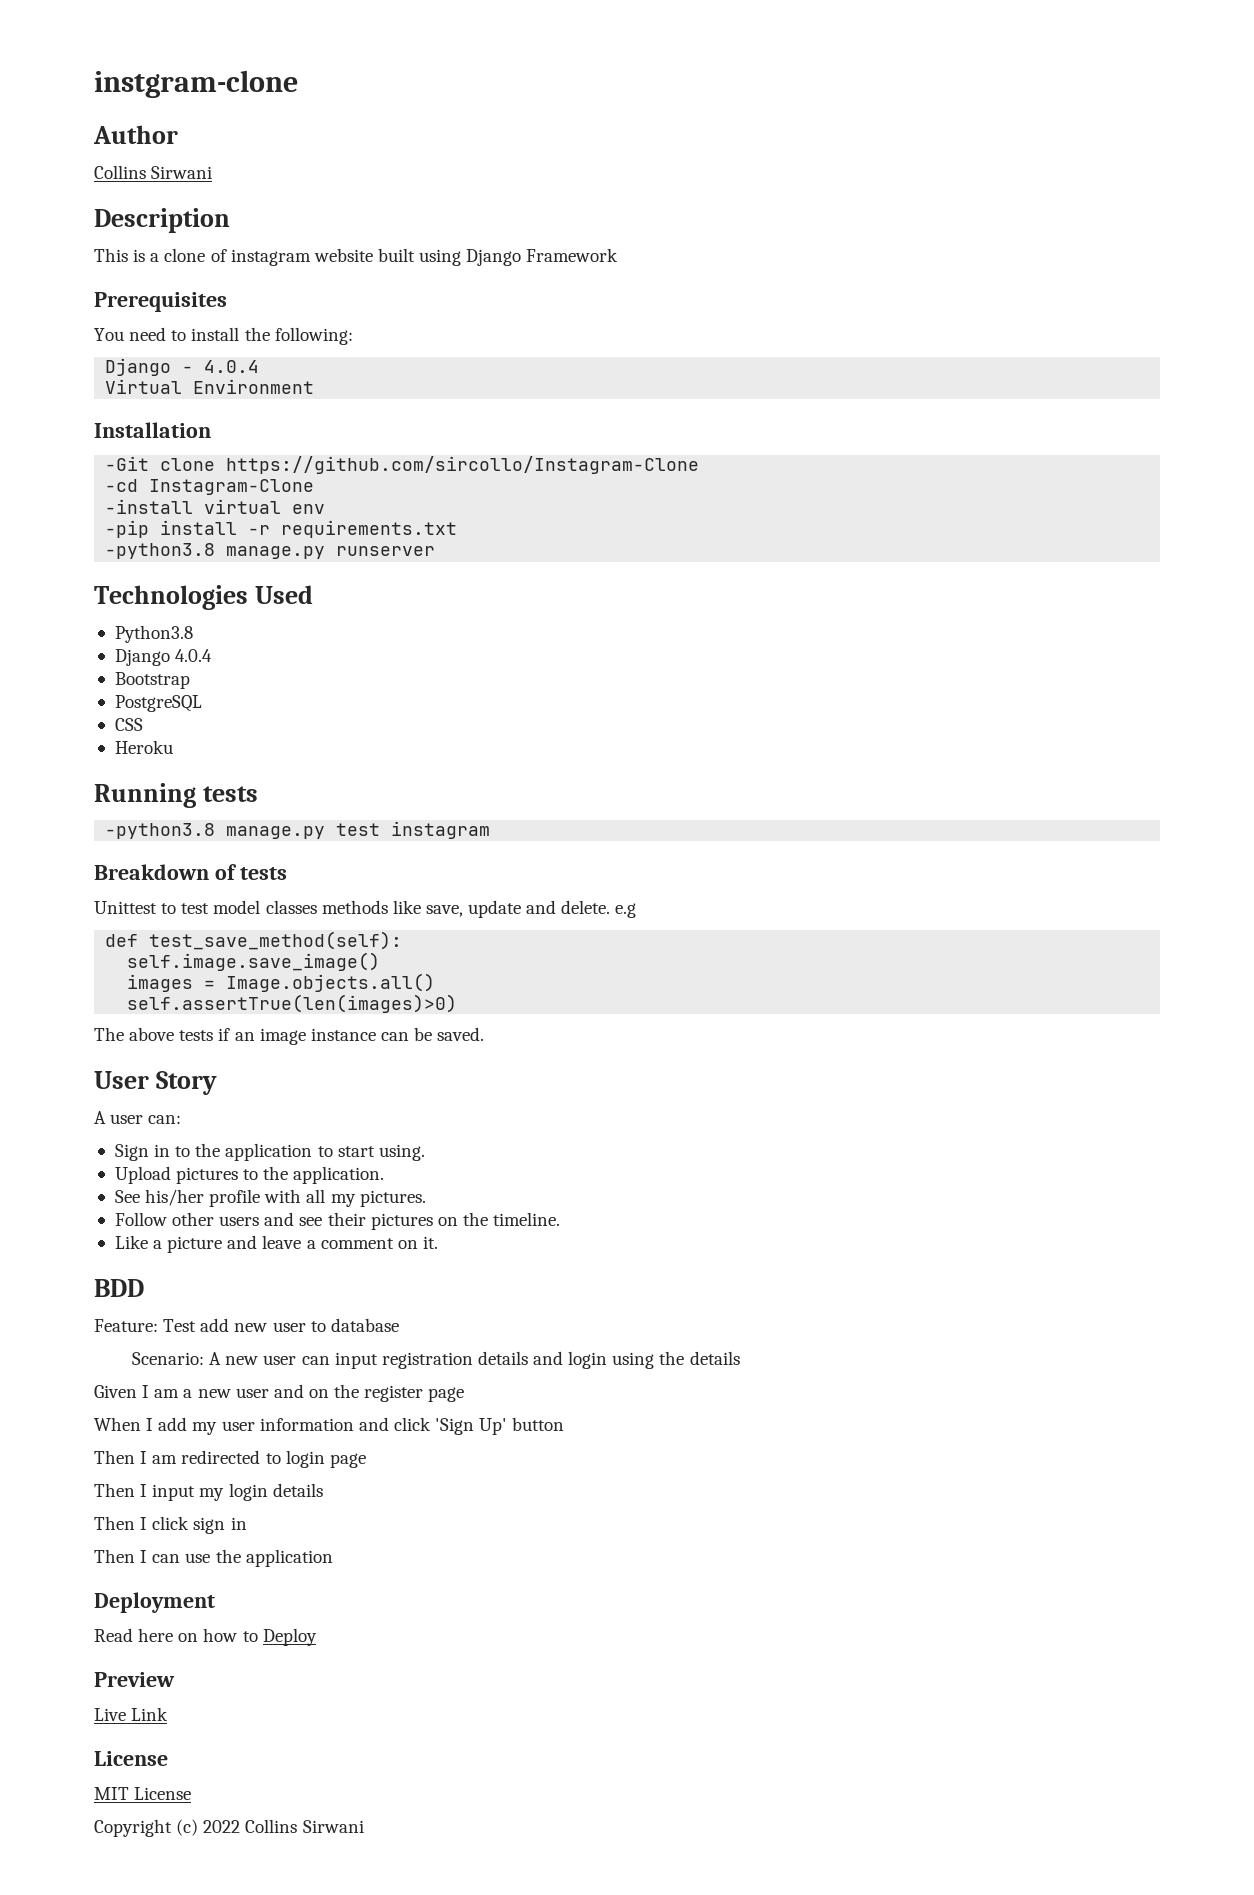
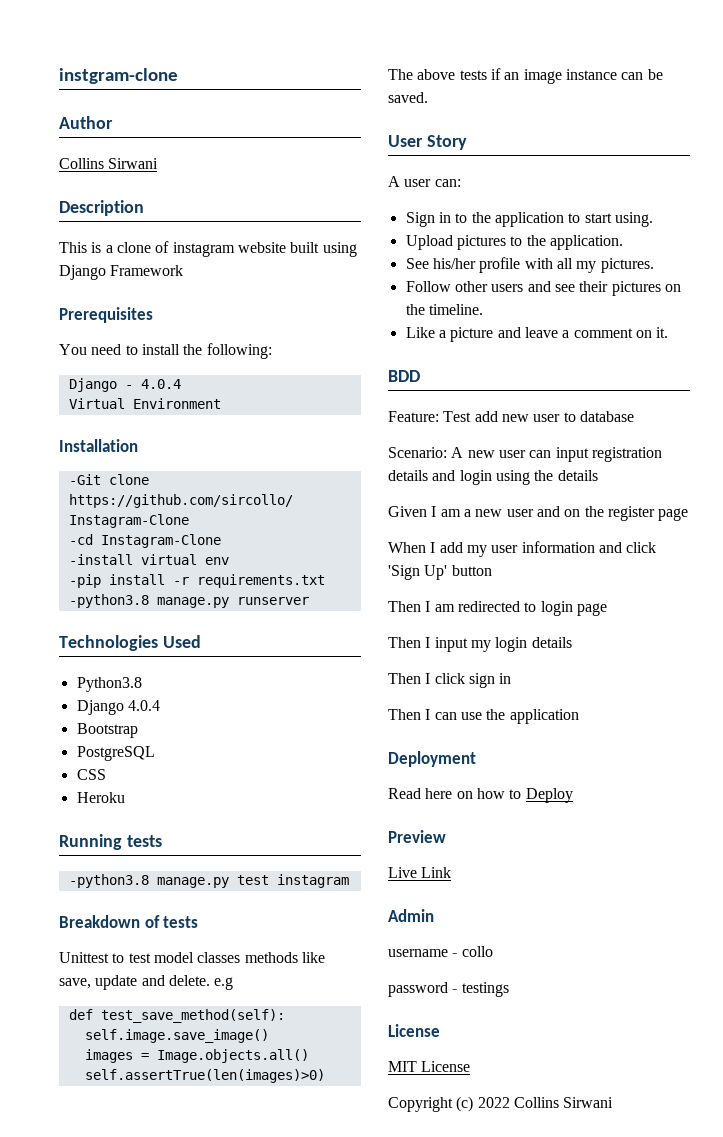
(169, 1714) none -> [388,909,434,922] [388,946,493,957] [388,982,509,997] // Admin // username - collo // password - testings

